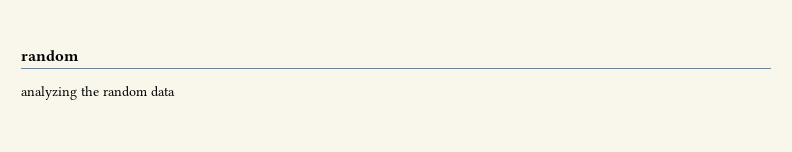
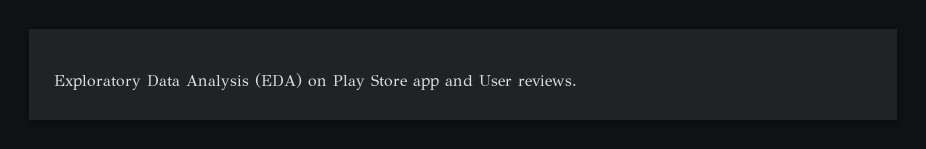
[21,50,79,61] [21,86,175,100] random // analyzing the random data -> [54,73,577,90] Exploratory Data Analysis (EDA) on Play Store app and User reviews.

